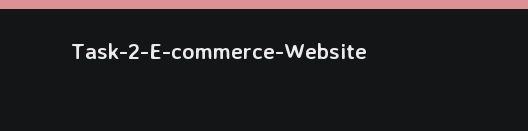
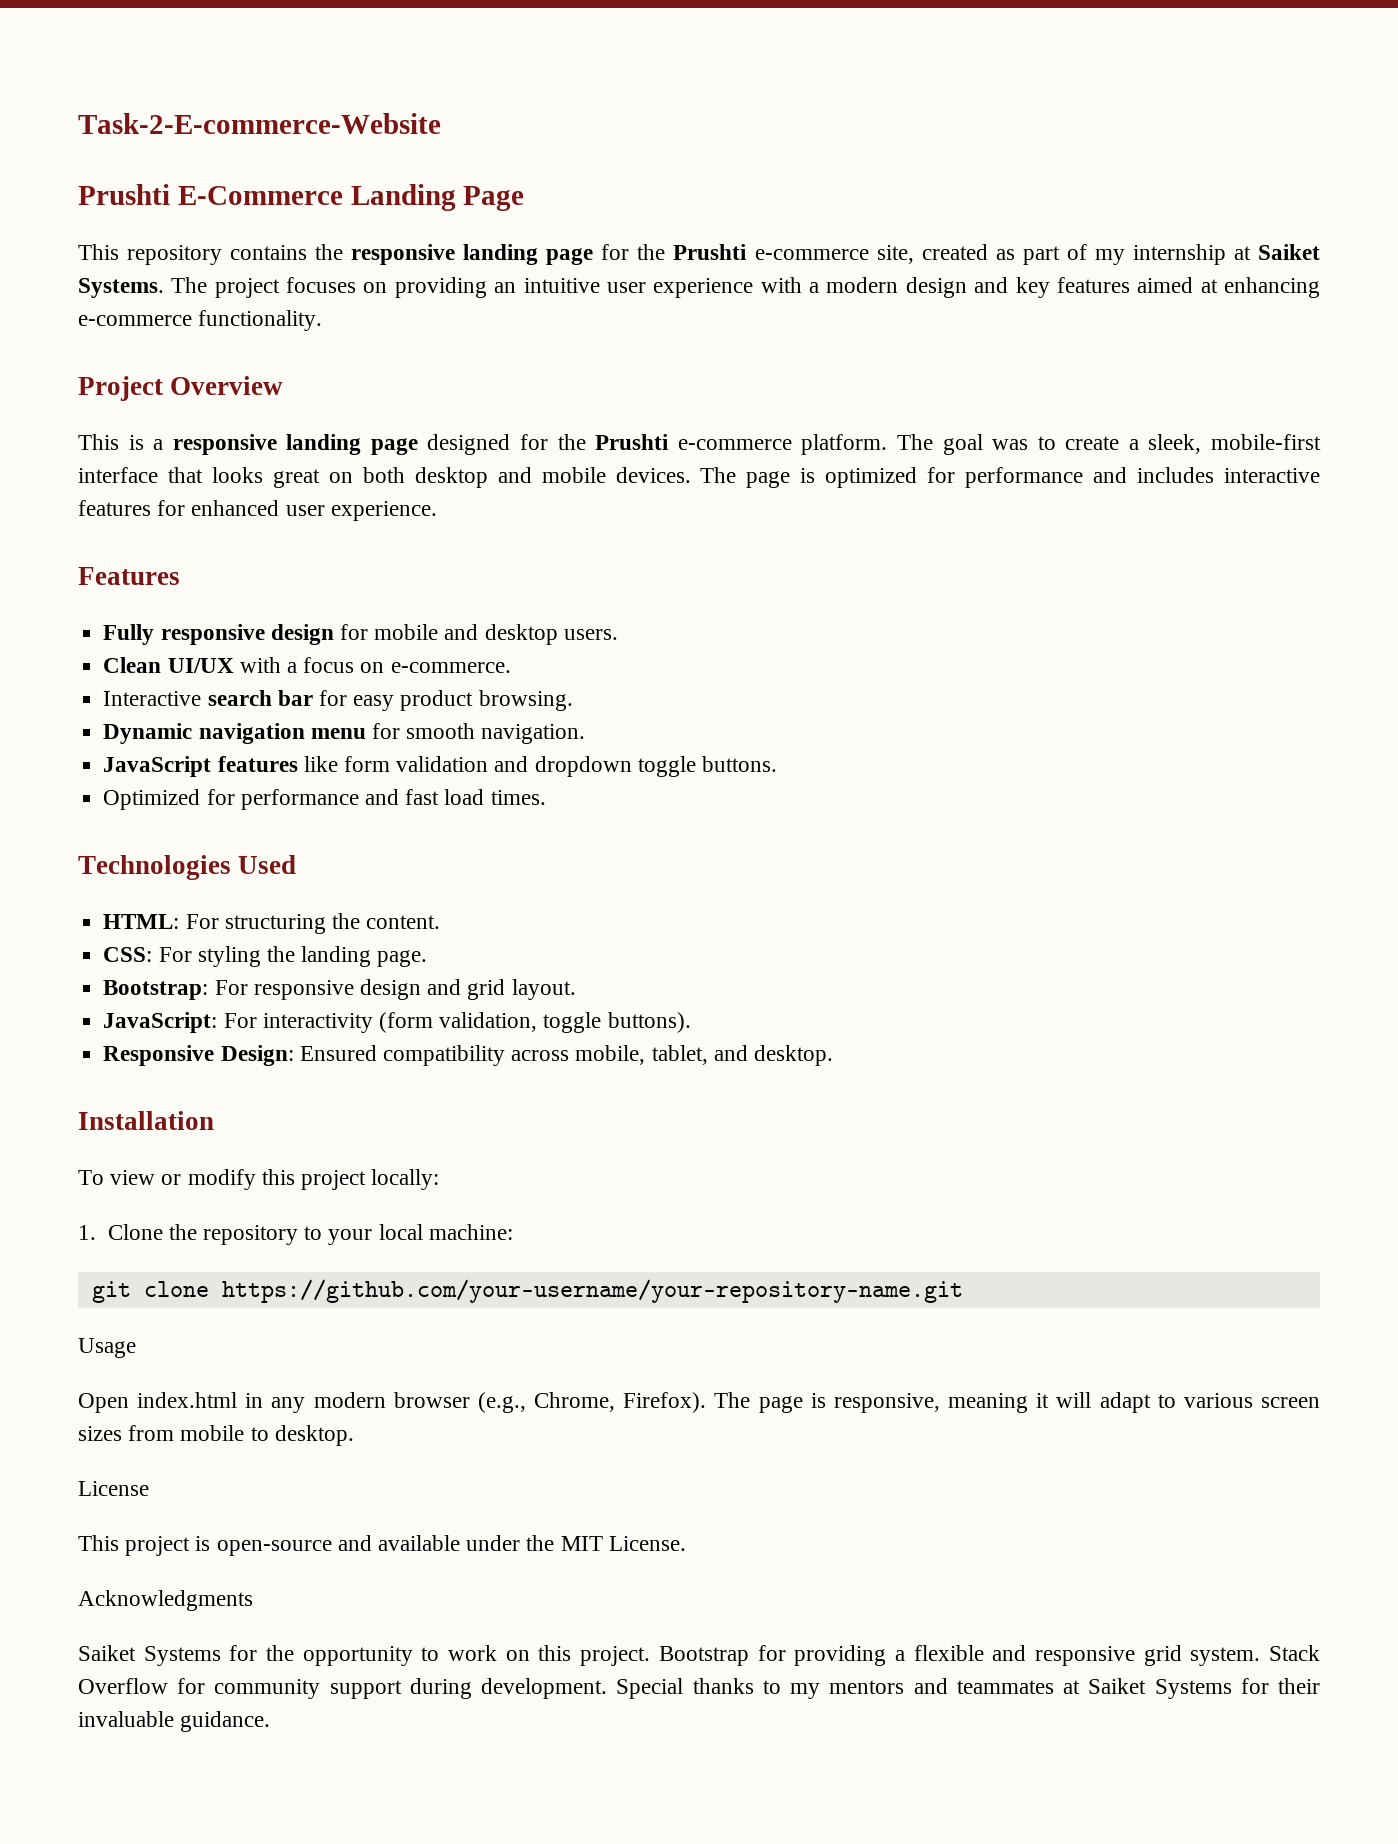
(367, 51) none -> [78,184,525,211] [78,244,1320,265] [78,277,1320,298] [78,310,323,331] [78,376,284,401] [78,434,1321,455] [78,467,1320,488] [78,500,437,521] [78,567,180,585] [103,624,618,645] [103,657,511,673] [103,690,573,711] [103,723,586,744] [103,756,777,777] [103,789,546,810] [78,855,297,880] [103,913,441,934] [103,946,428,967] [103,979,576,1000] [103,1012,691,1033] [103,1045,833,1066] [78,1111,214,1130] [78,1169,440,1190] [78,1224,513,1245] [91,1279,963,1303] [78,1338,136,1358] [78,1392,1320,1413] [78,1425,354,1446] [78,1481,149,1496] [78,1535,686,1556] [78,1590,253,1611] [78,1645,1321,1666] [78,1678,1321,1699] [78,1711,271,1732] // Prushti E-Commerce Landing Page // This repository contains the responsive landing page for the Prushti e-commerce site, created as part of my internship at Saiket Systems. The project focuses on providing an intuitive user experience with a modern design and key features aimed at enhancing e-commerce functionality. // Project Overview // This is a responsive landing page designed for the Prushti e-commerce platform. The goal was to create a sleek, mobile-first interface that looks great on both desktop and mobile devices. The page is optimized for performance and includes interactive features for enhanced user experience. // Features // Fully responsive design for mobile and desktop users. // Clean UI/UX with a focus on e-commerce. // Interactive search bar for easy product browsing. // Dynamic navigation menu for smooth navigation. // JavaScript features like form validation and dropdown toggle buttons. // Optimized for performance and fast load times. // Technologies Used // HTML: For structuring the content. // CSS: For styling the landing page. // Bootstrap: For responsive design and grid layout. // JavaScript: For interactivity (form validation, toggle buttons). // Responsive Design: Ensured compatibility across mobile, tablet, and desktop. // Installation // To view or modify this project locally: // 1. Clone the repository to your local machine: // git clone https://github.com/your-username/your-repository-name.git // Usage // Open index.html in any modern browser (e.g., Chrome, Firefox). The page is responsive, meaning it will adapt to various screen sizes from mobile to desktop. // License // This project is open-source and available under the MIT License. // Acknowledgments // Saiket Systems for the opportunity to work on this project. Bootstrap for providing a flexible and responsive grid system. Stack Overflow for community support during development. Special thanks to my mentors and teammates at Saiket Systems for their invaluable guidance.

